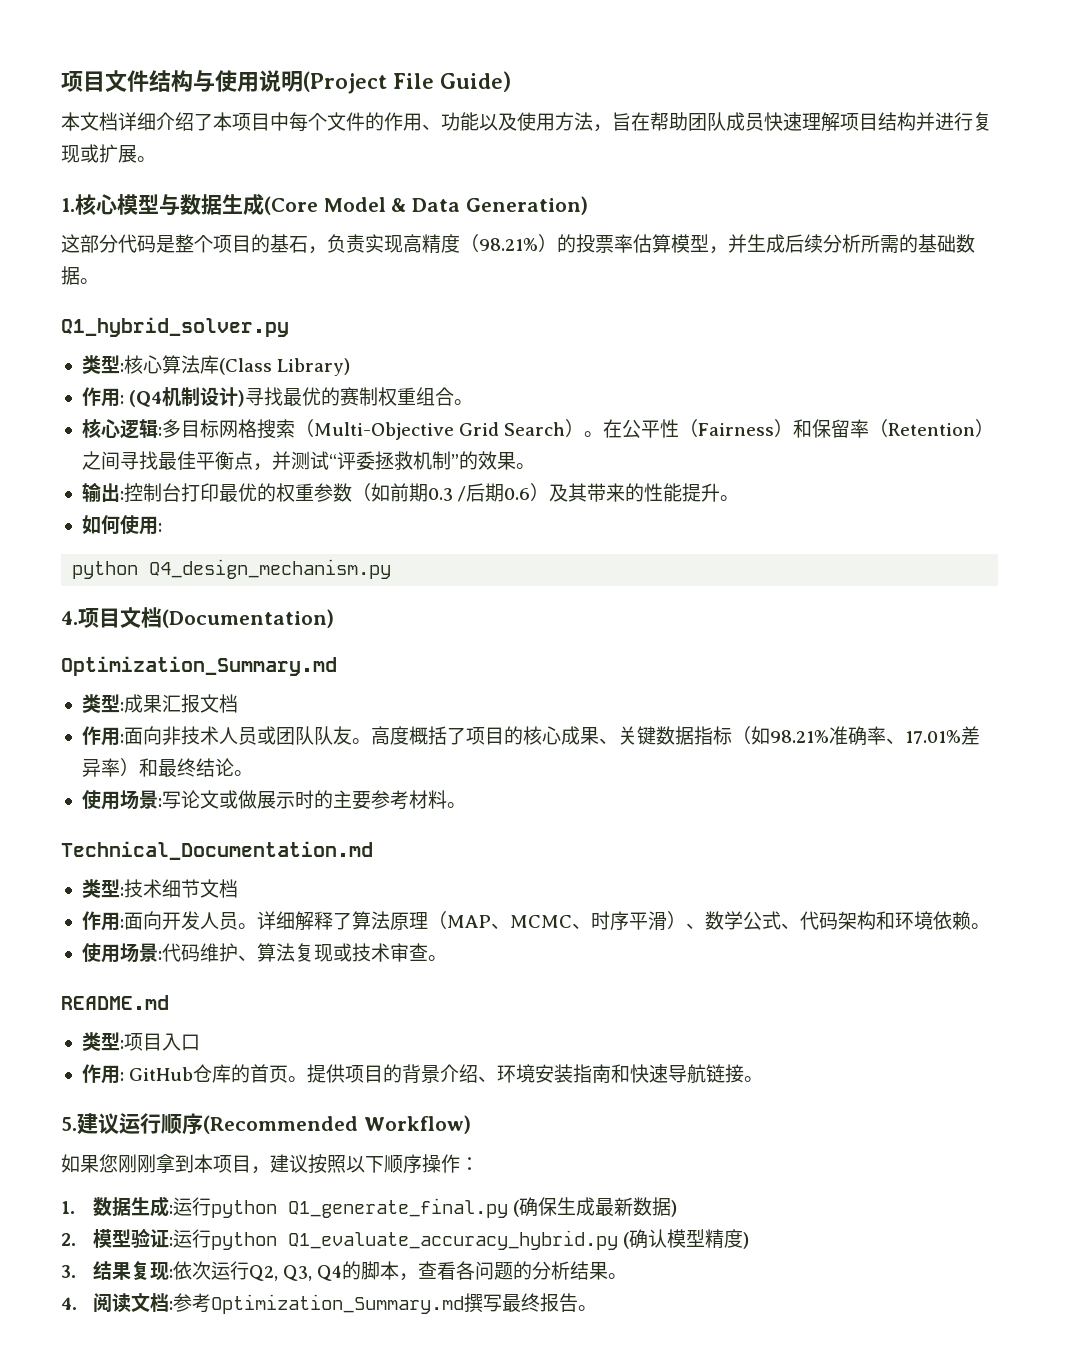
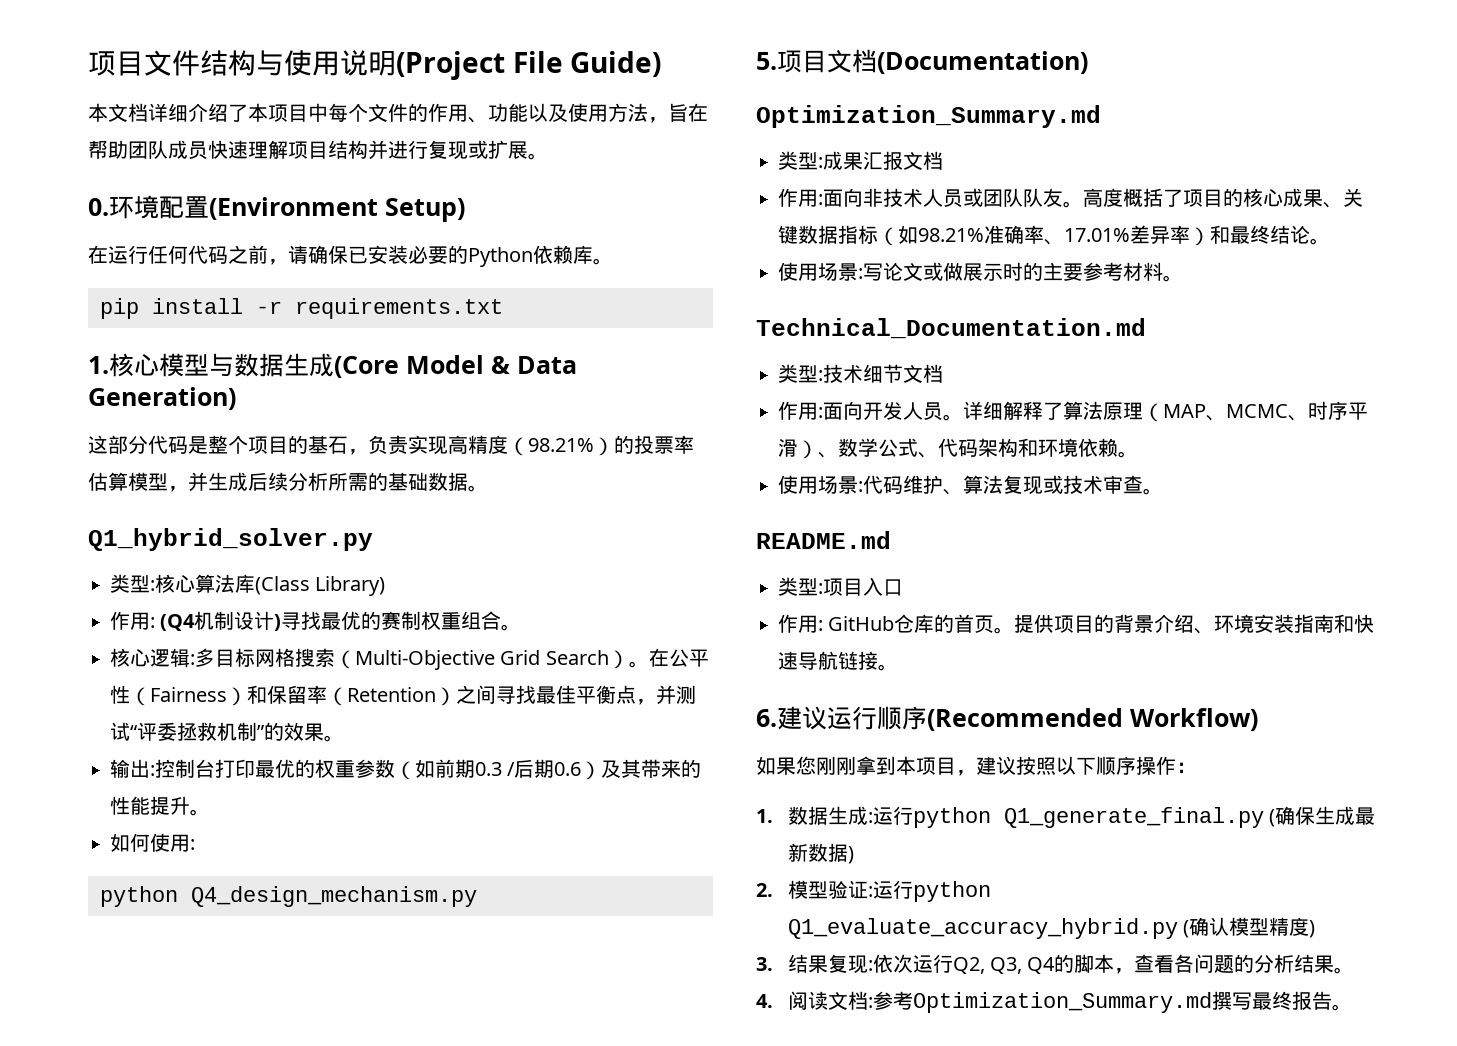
(156, 159) none -> [88,195,465,222] [88,245,613,267] [100,298,503,319] // 0.环境配置(Environment Setup) // 在运行任何代码之前，请确保已安装必要的Python依赖库。 // pip install -r requirements.txt
[61,611,78,625] 4. -> [756,52,777,70] 5.
[61,1117,77,1131] 5. -> [756,709,777,727] 6.

